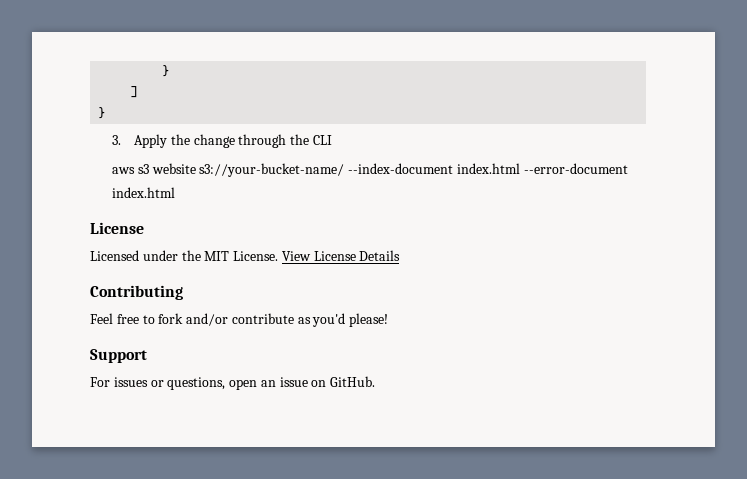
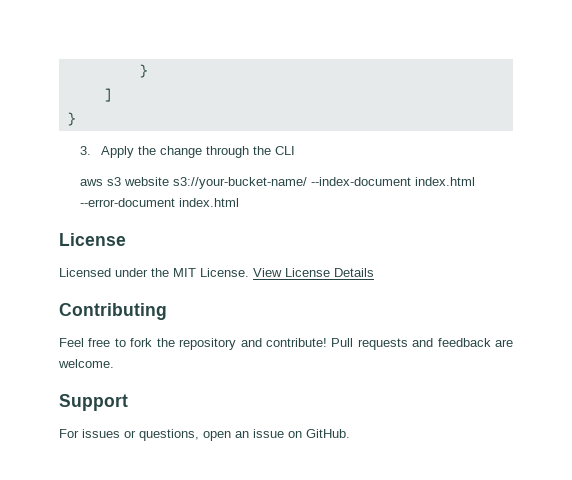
[186,313,389,327] and/or contribute as you'd please! -> [156,338,514,350] [58,359,114,368] the repository and contribute! Pull requests and feedback are welcome.

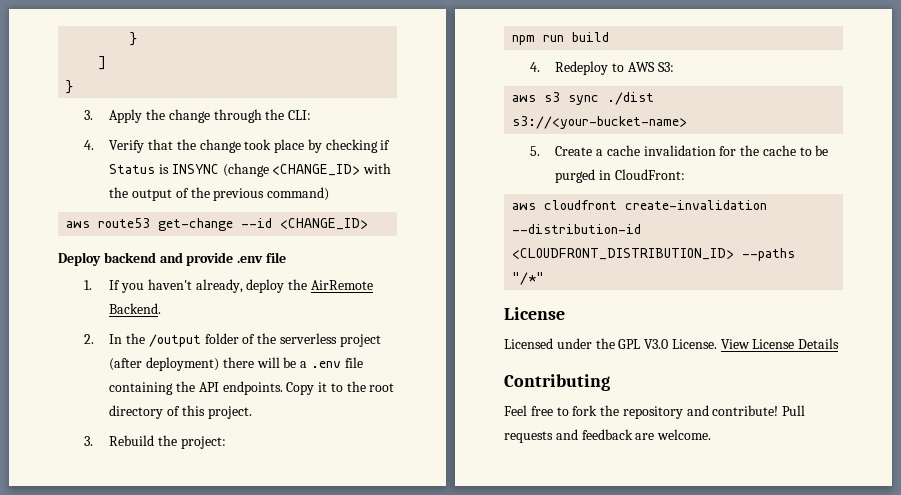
[274,146,295,155] [79,177,475,189] [79,198,239,207] CLI // aws s3 website s3://your-bucket-name/ --index-document index.html --error-document index.html -> [288,110,312,120] [83,139,391,153] [109,163,392,177] [109,187,330,201] [66,218,369,231] [58,252,286,266] [83,279,373,293] [109,303,162,314] [83,333,381,347] [109,357,363,371] [109,381,395,395] [109,405,252,419] [83,435,226,449] [512,32,610,45] [529,61,674,75] [512,92,655,105] [512,116,688,129] [529,145,829,156] [555,169,685,183] [512,200,768,210] [512,224,642,234] [512,248,796,261] [512,272,545,285] CLI: // 4. Verify that the change took place by checking if Status is INSYNC (change <CHANGE_ID> with the output of the previous command) // aws route53 get-change --id <CHANGE_ID> // Deploy backend and provide .env file // 1. If you haven't already, deploy the AirRemote Backend. // 2. In the /output folder of the serverless project (after deployment) there will be a .env file containing the API endpoints. Copy it to the root directory of this project. // 3. Rebuild the project: // npm run build // 4. Redeploy to AWS S3: // aws s3 sync ./dist s3://<your-bucket-name> // 5. Create a cache invalidation for the cache to be purged in CloudFront: // aws cloudfront create-invalidation --distribution-id <CLOUDFRONT_DISTRIBUTION_ID> --paths "/*"
[173,268,196,277] MIT -> [618,339,669,349] GPL V3.0
[59,394,128,411] [59,429,350,441] // Support // For issues or questions, open an issue on GitHub. -> (712, 434) none

